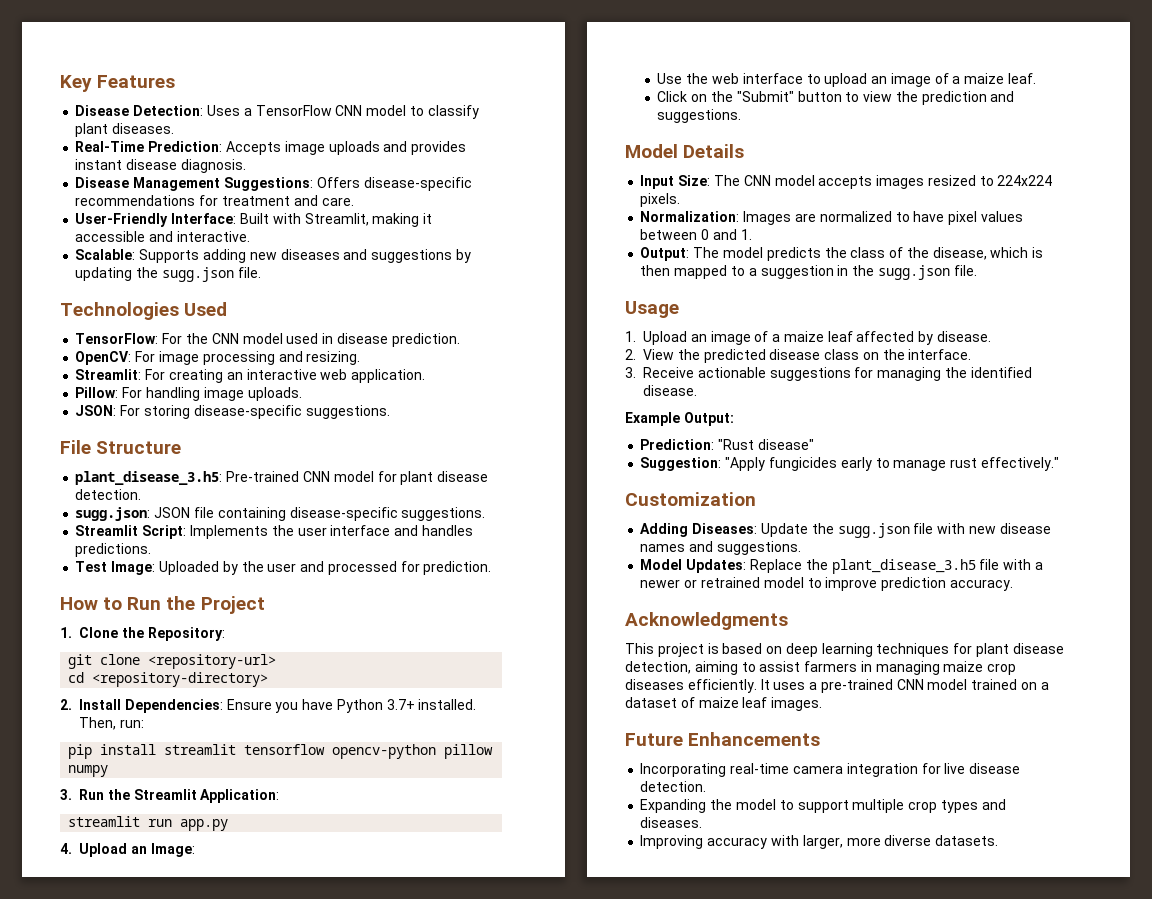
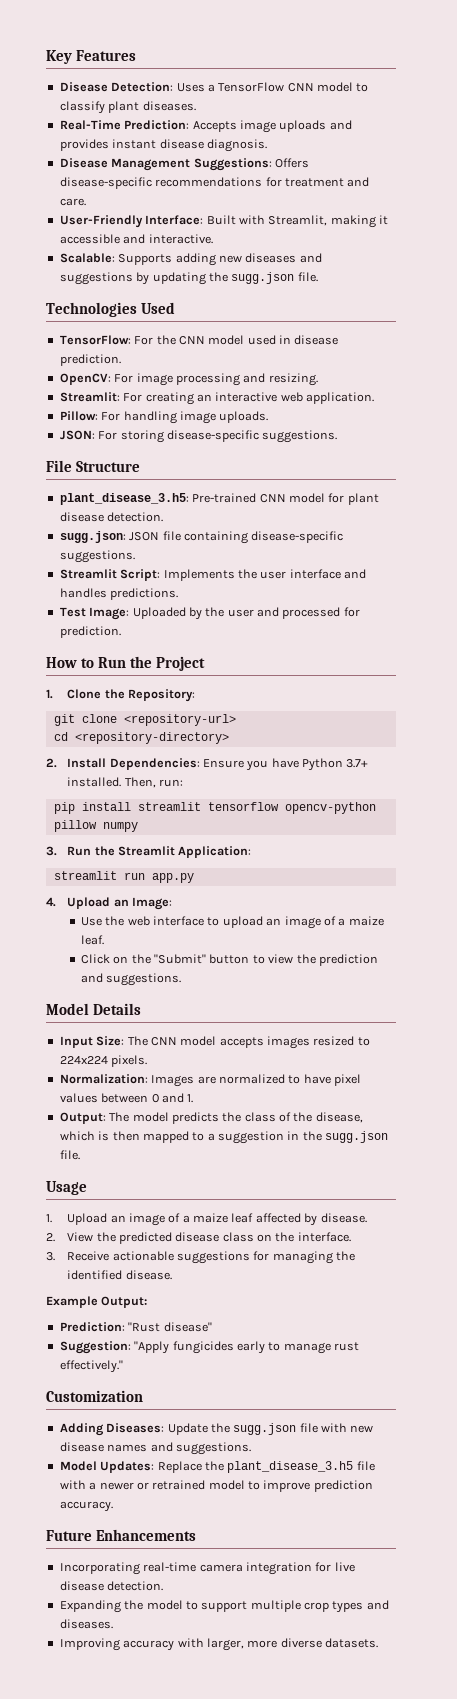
[625,612,788,630] [625,643,1064,657] [625,661,1017,675] [625,679,1049,693] [625,697,823,711] // Acknowledgments // This project is based on deep learning techniques for plant disease detection, aiming to assist farmers in managing maize crop diseases efficiently. It uses a pre-trained CNN model trained on a dataset of maize leaf images. -> (113, 1506) none

